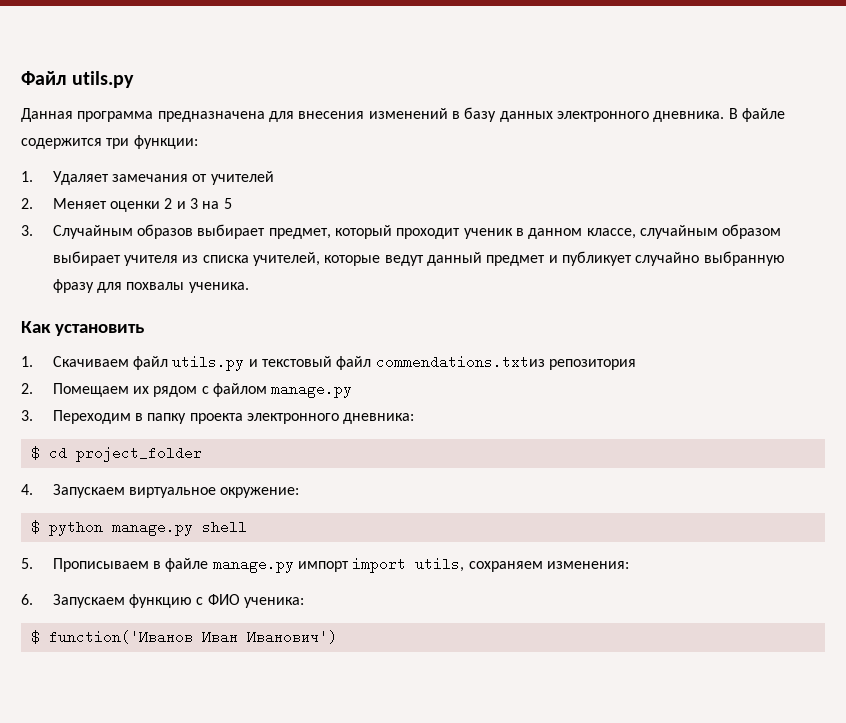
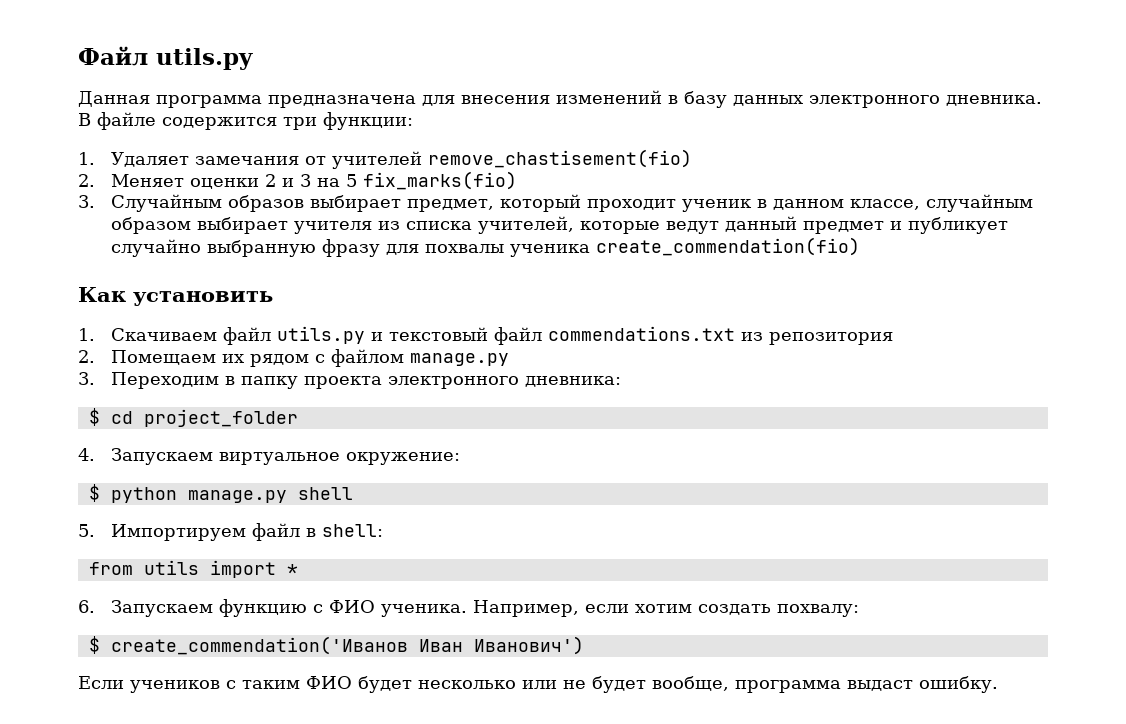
(274, 178) none -> [427,149,692,168] remove_chastisement(fio)
(232, 203) none -> [362,171,517,190] fix_marks(fio)
[188,282,249,293] ученика. -> [509,237,860,257] ученика create_commendation(fio)
[375,355,545,369] commendations.txtиз -> [547,326,763,341] commendations.txt из
[52,557,630,573] Прописываем в файле manage.py импорт import utils, сохраняем изменения: -> [110,523,383,541] [88,560,298,578] Импортируем файл в shell: // from utils import *
[244,597,305,608] [30,628,193,645] ученика: // $ function('Иванов -> [380,600,859,617] [88,636,408,655] ученика. Например, если хотим создать похвалу: // $ create_commendation('Иванов
(337, 636) none -> [78,676,998,693] // Если учеников с таким ФИО будет несколько или не будет вообще, программа выдаст ошибку.

